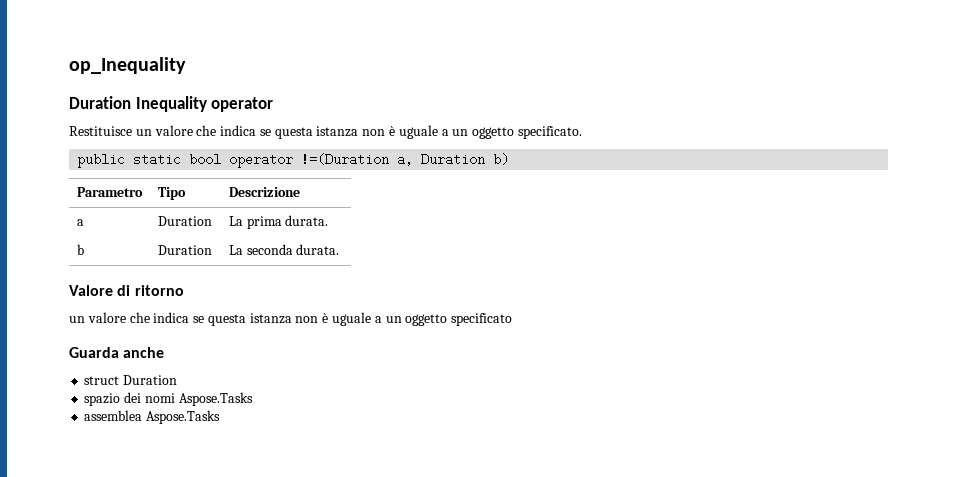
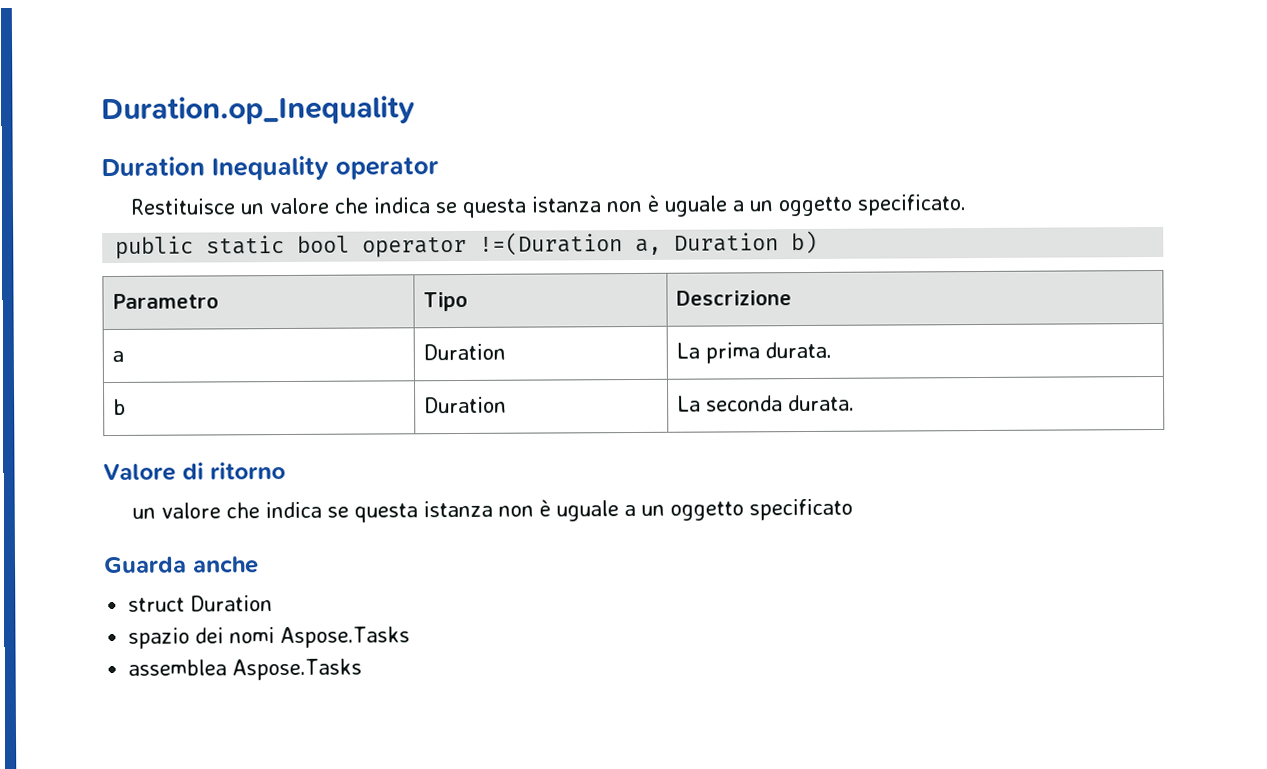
[69,57,186,74] op_Inequality -> [101,95,415,126] Duration.op_Inequality

